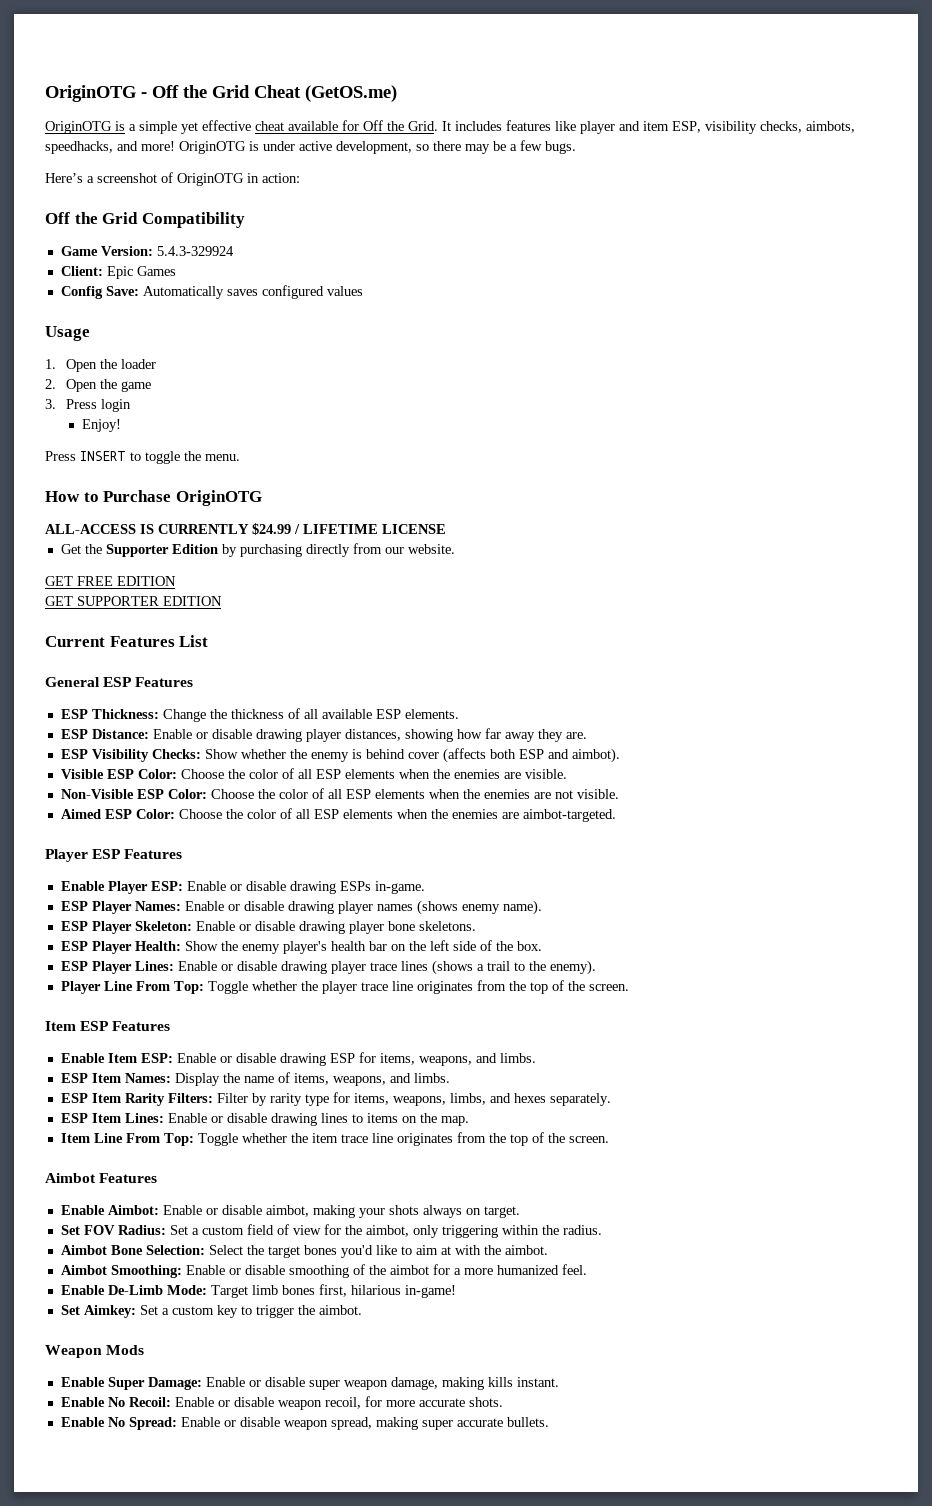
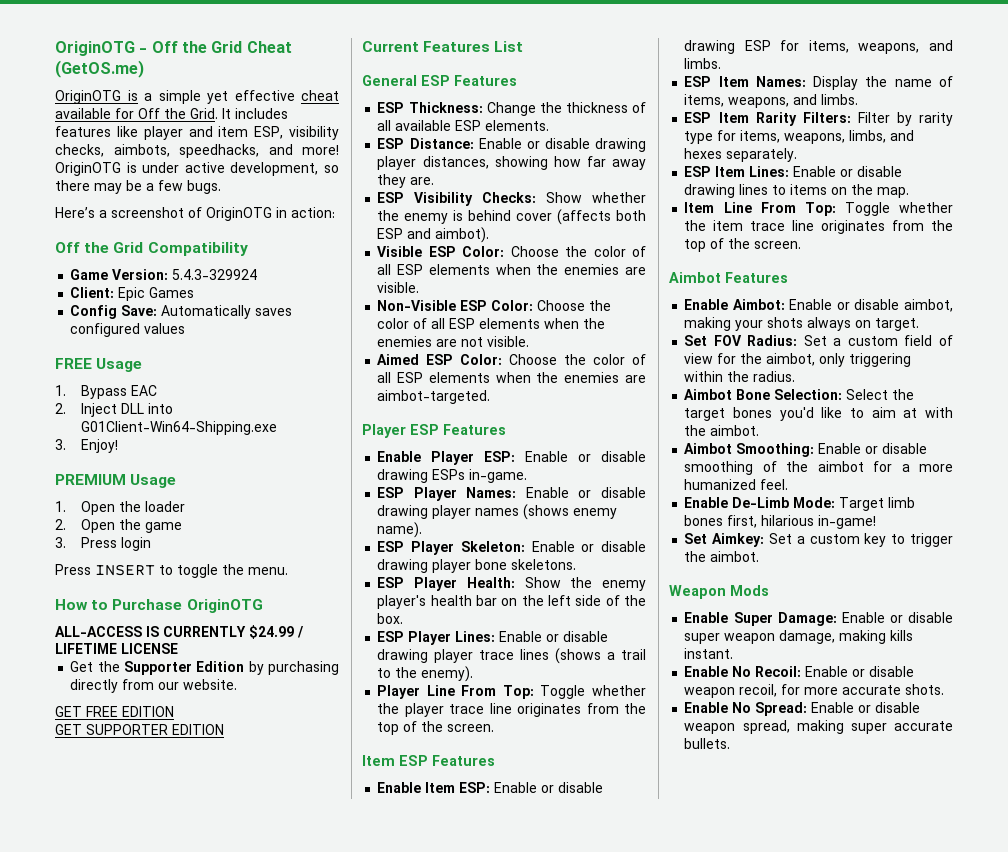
(363, 291) none -> [55,358,143,372] [55,385,157,399] [55,403,173,417] [80,421,277,435] [55,439,118,453] [55,474,126,485] FREE Usage // 1. Bypass EAC // 2. Inject DLL into G01Client-Win64-Shipping.exe // 3. Enjoy! // PREMIUM
[82,419,122,432] // Enjoy! -> (151, 544) none

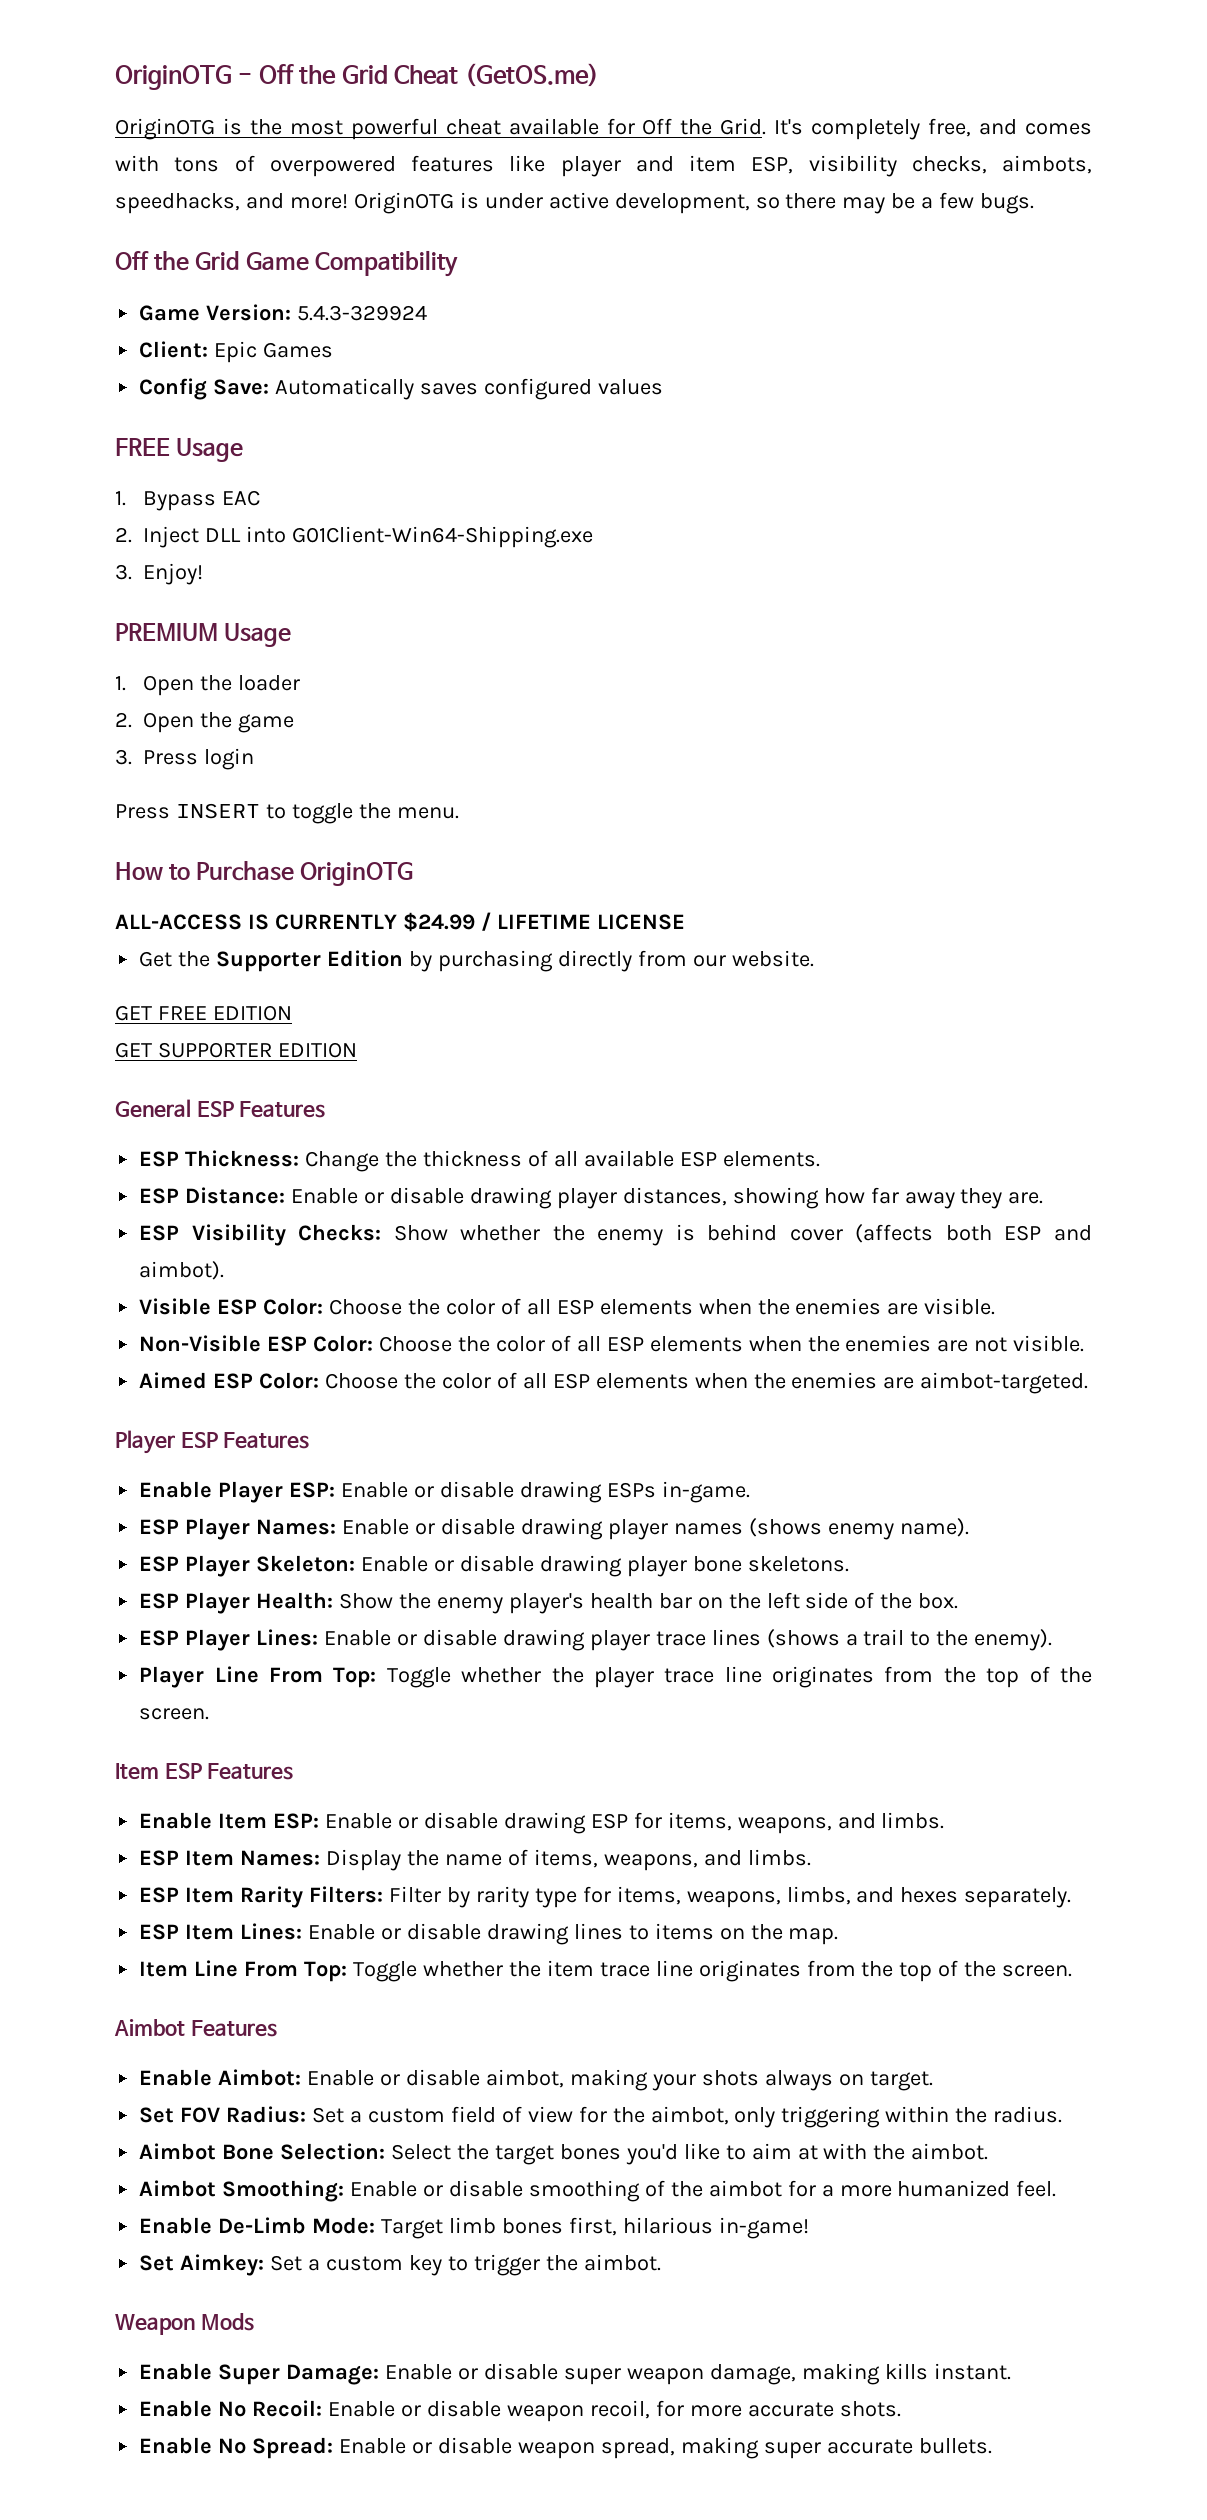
[144,90,295,104] a simple yet effective -> [249,118,438,140] the most powerful
[222,108,288,119] It includes -> [774,118,1092,140] [115,155,396,177] It's completely free, and comes with tons of overpowered
[55,207,335,221] [55,242,144,253] // Here’s a screenshot of OriginOTG in action: // Off the Grid -> [115,251,310,271] // Off the Grid Game
[362,41,524,52] // Current Features List -> (357, 1050) none

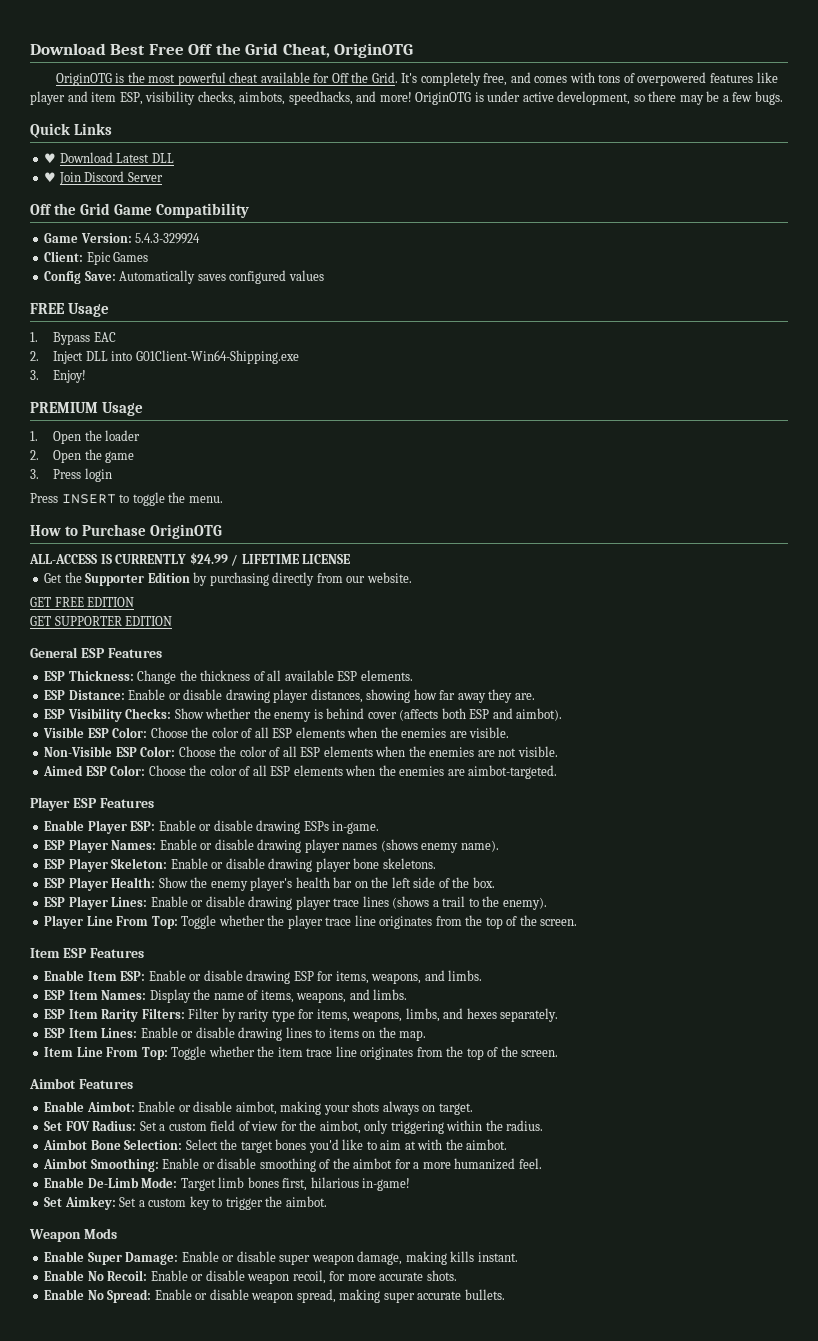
[115,63,599,90] OriginOTG - Off the Grid Cheat (GetOS.me) -> [30,43,414,58] Download Best Free Off the Grid Cheat, OriginOTG
(1035, 203) none -> [30,123,113,138] [44,152,174,163] [44,171,163,185] // Quick Links // ♥ Download Latest DLL // ♥ Join Discord Server

